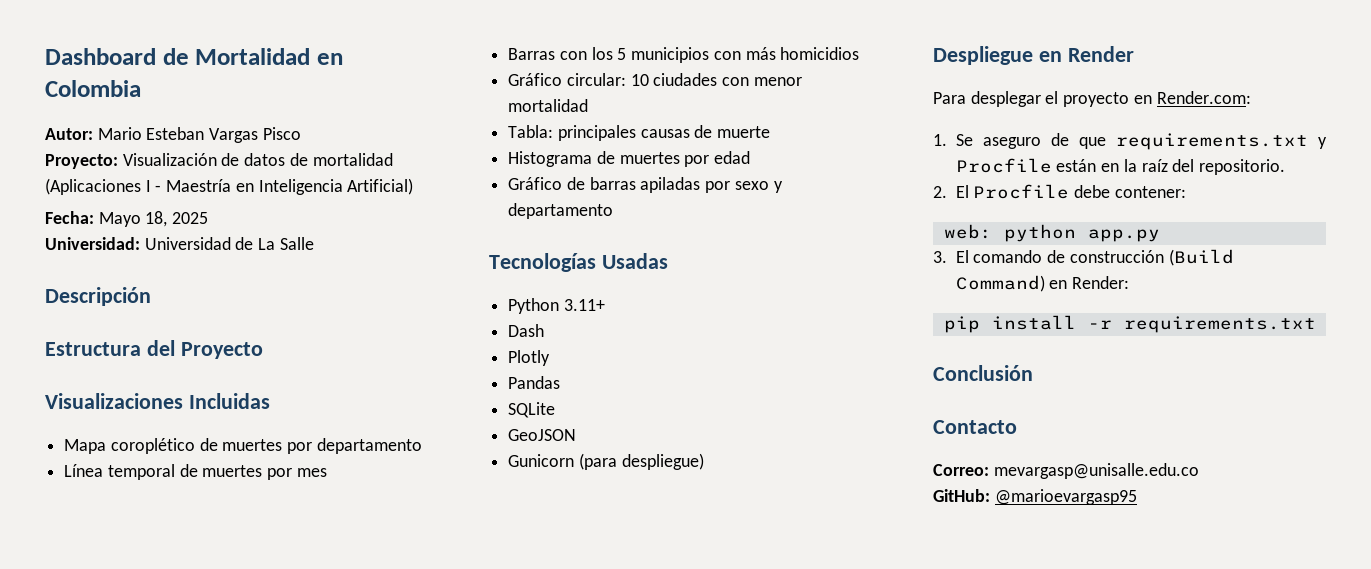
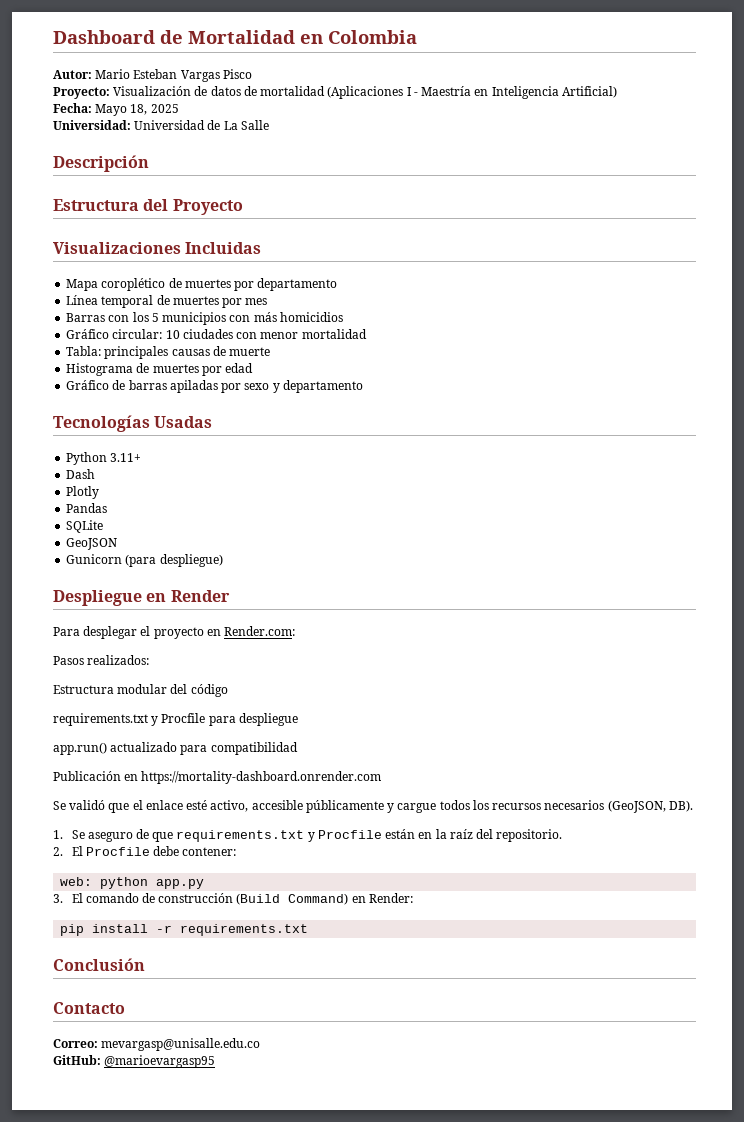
(1251, 97) none -> [53,655,150,665] [53,684,228,697] [53,713,298,726] [53,742,298,755] [53,771,382,784] [53,800,693,813] // Pasos realizados: // Estructura modular del código // requirements.txt y Procfile para despliegue // app.run() actualizado para compatibilidad // Publicación en https://mortality-dashboard.onrender.com // Se validó que el enlace esté activo, accesible públicamente y cargue todos los recursos necesarios (GeoJSON, DB).

